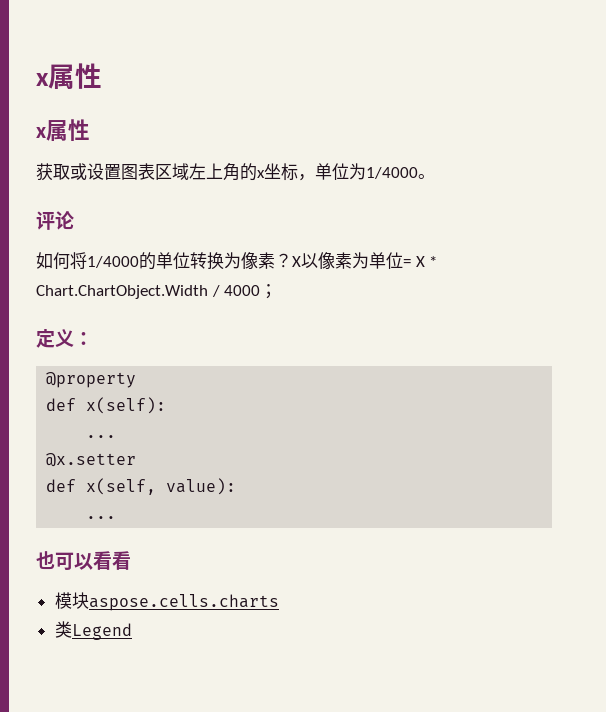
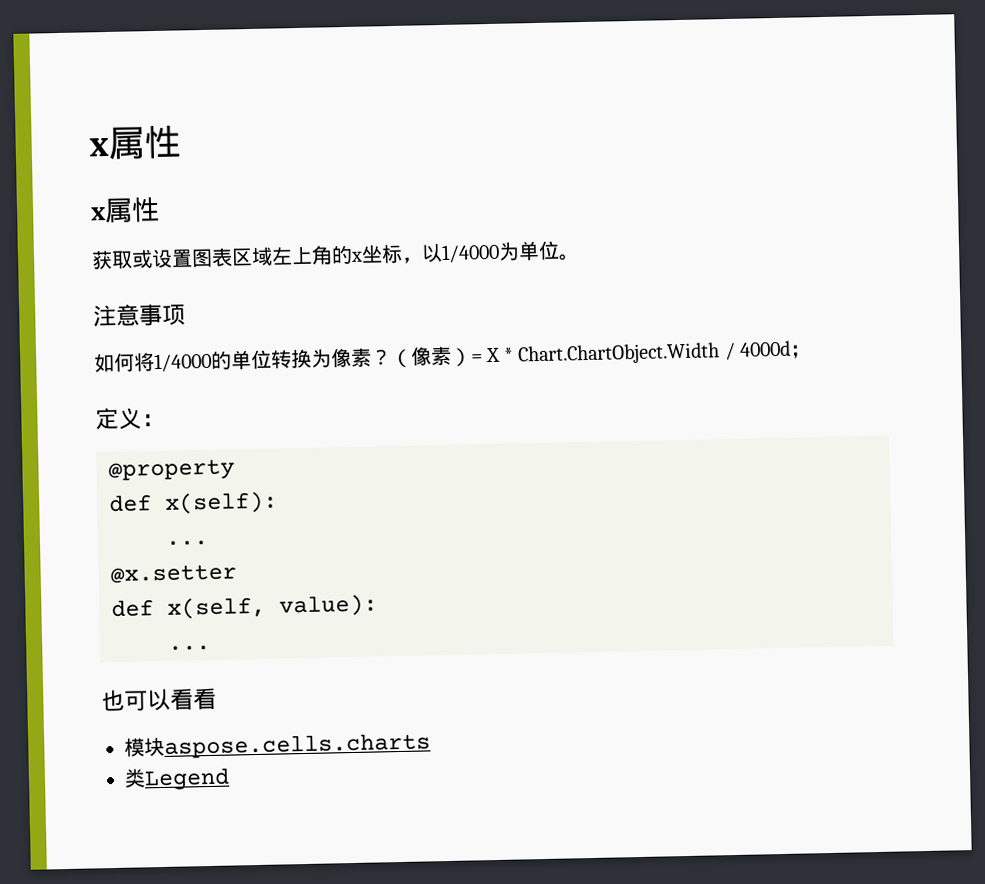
[315,163,418,180] 单位为1/4000 -> [421,240,560,264] 以1/4000为单位
[36,211,74,230] 评论 -> [93,303,186,328] 注意事项
[292,252,403,269] X以像素为单位 -> [391,345,472,369] （像素）
[224,285,261,296] 4000 -> [738,340,791,357] 4000d

